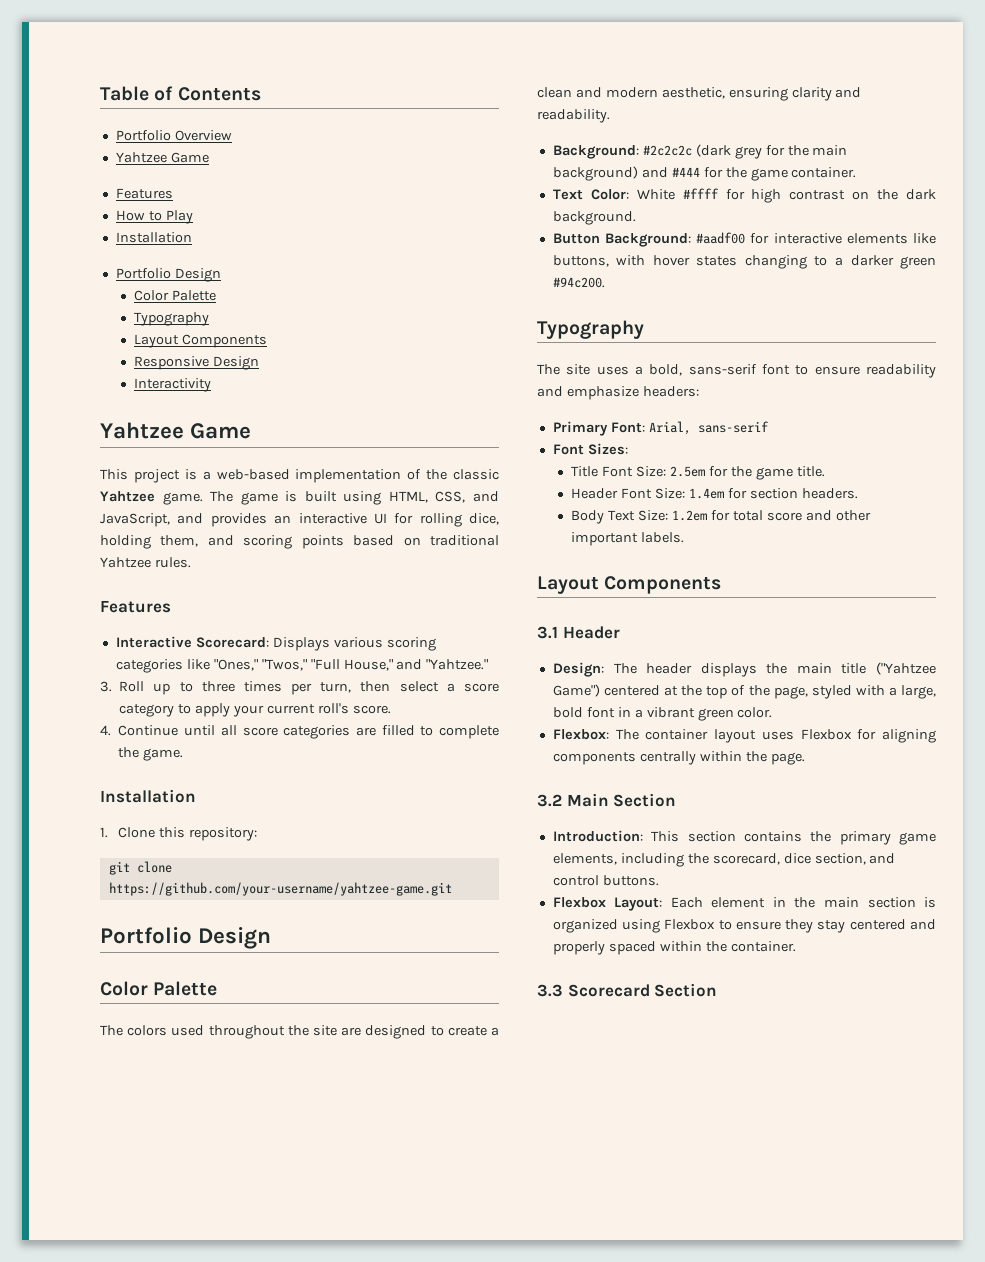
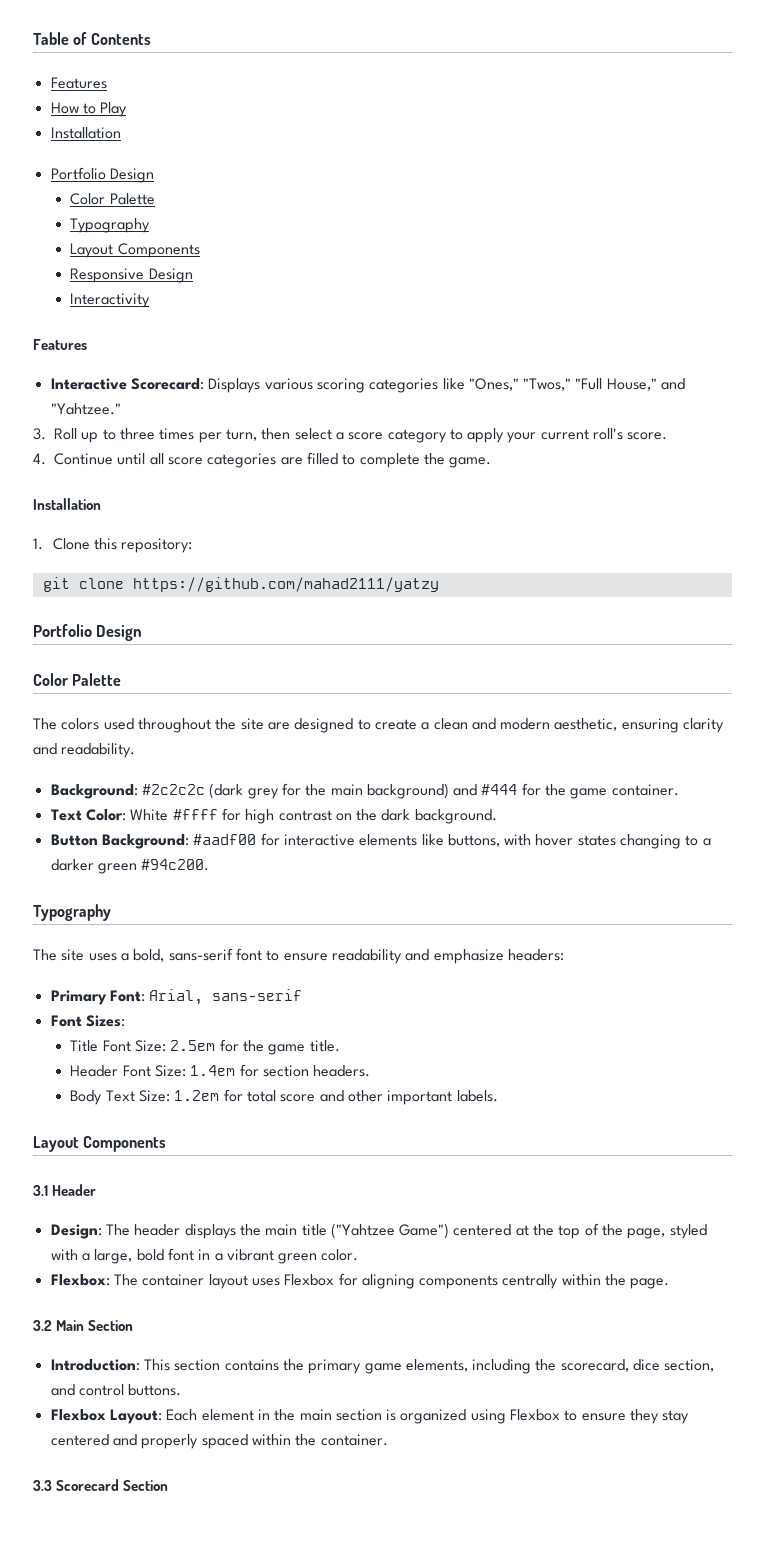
[115,130,232,141] [115,152,209,163] // Portfolio Overview // Yahtzee Game -> (151, 39) none
[100,422,252,439] [100,469,499,483] [100,491,499,505] [100,513,499,527] [100,535,500,549] [100,557,191,568] // Yahtzee Game // This project is a web-based implementation of the classic Yahtzee game. The game is built using HTML, CSS, and JavaScript, and provides an interactive UI for rolling dice, holding them, and scoring points based on traditional Yahtzee rules. -> (151, 300) none
[108,882,452,896] https://github.com/your-username/yahtzee-game.git -> [132,577,439,592] https://github.com/mahad2111/yatzy

